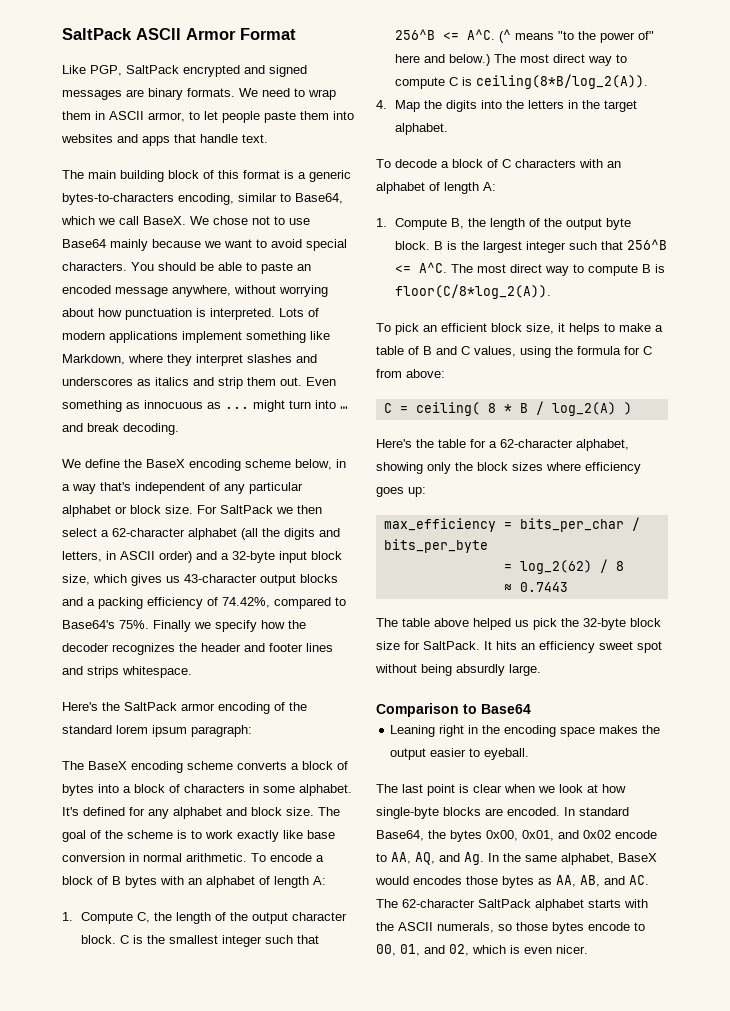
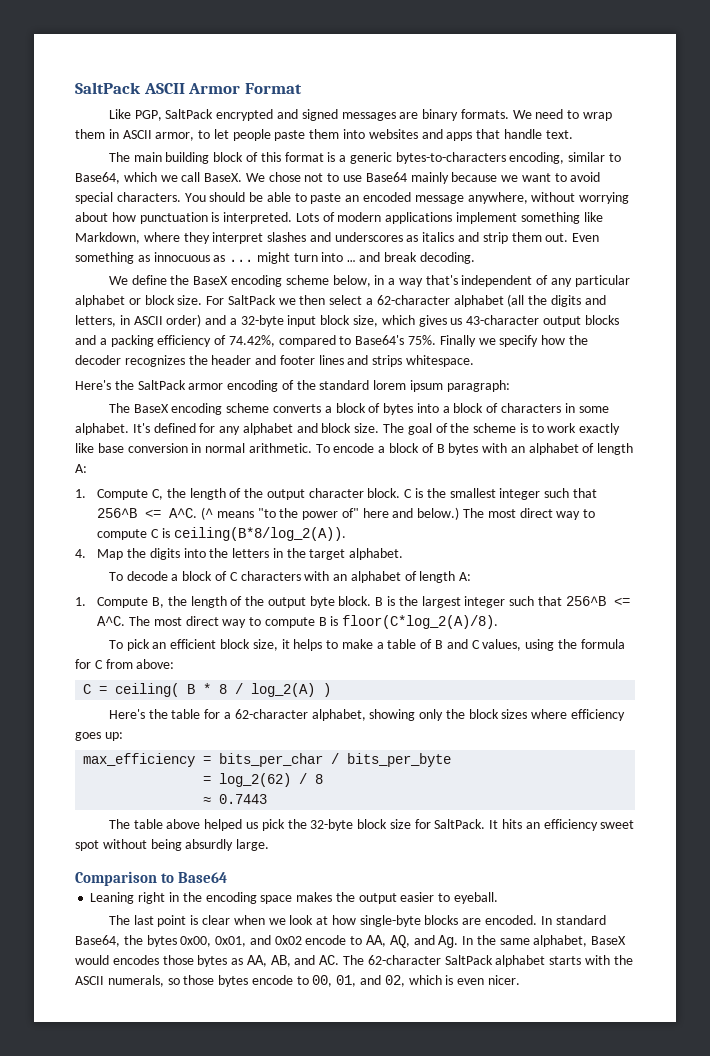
[475,74,648,89] ceiling(8*B/log_2(A)). -> [173,527,346,541] ceiling(B*8/log_2(A)).
[394,284,551,299] floor(C/8*log_2(A)). -> [342,615,499,629] floor(C*log_2(A)/8).
[487,403,528,413] 8 * B -> [187,683,228,694] B * 8

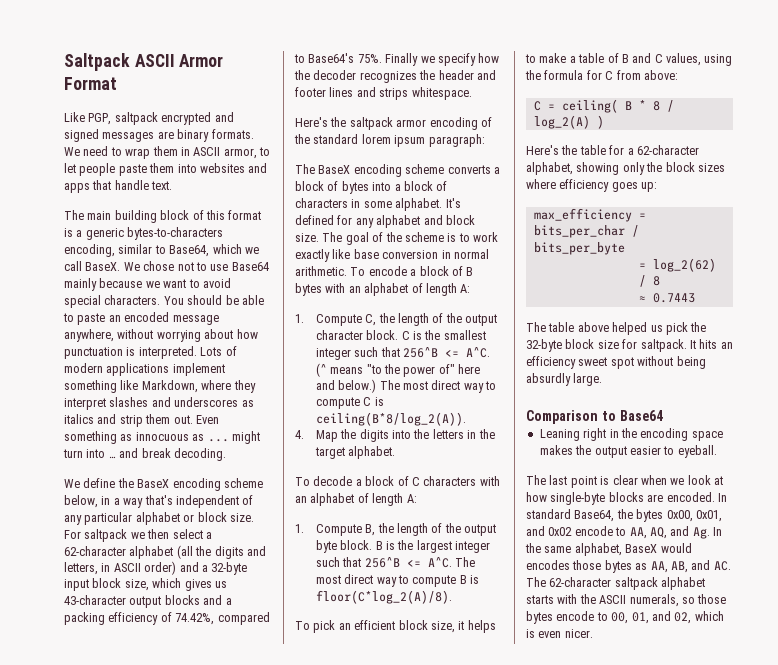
[75,82,141,94] SaltPack -> [64,53,130,71] Saltpack
[165,109,214,119] SaltPack -> [114,112,158,125] saltpack
[227,295,276,305] SaltPack -> [84,529,128,542] saltpack
[137,380,186,390] SaltPack -> [349,117,393,130] saltpack
[434,819,486,829] SaltPack. -> [640,339,687,352] saltpack.
[444,955,493,965] SaltPack -> [614,577,658,590] saltpack

